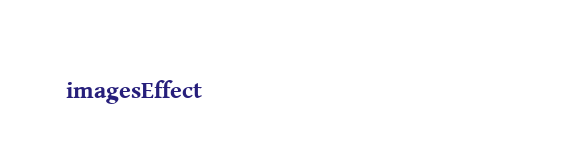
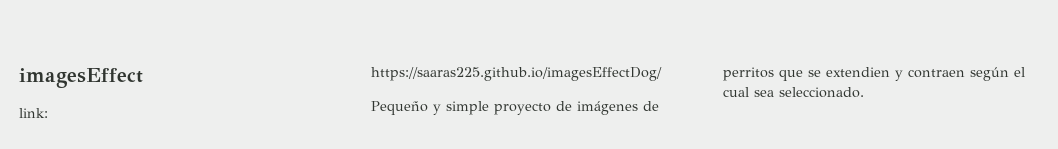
(202, 92) none -> [19,108,48,118] [371,67,662,81] [371,101,659,115] [723,67,1025,81] [723,87,864,98] // link: https://saaras225.github.io/imagesEffectDog/ // Pequeño y simple proyecto de imágenes de perritos que se extendien y contraen según el cual sea seleccionado.

